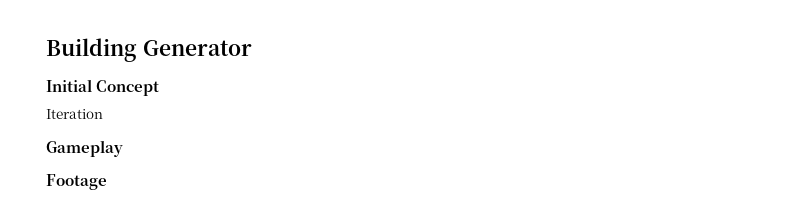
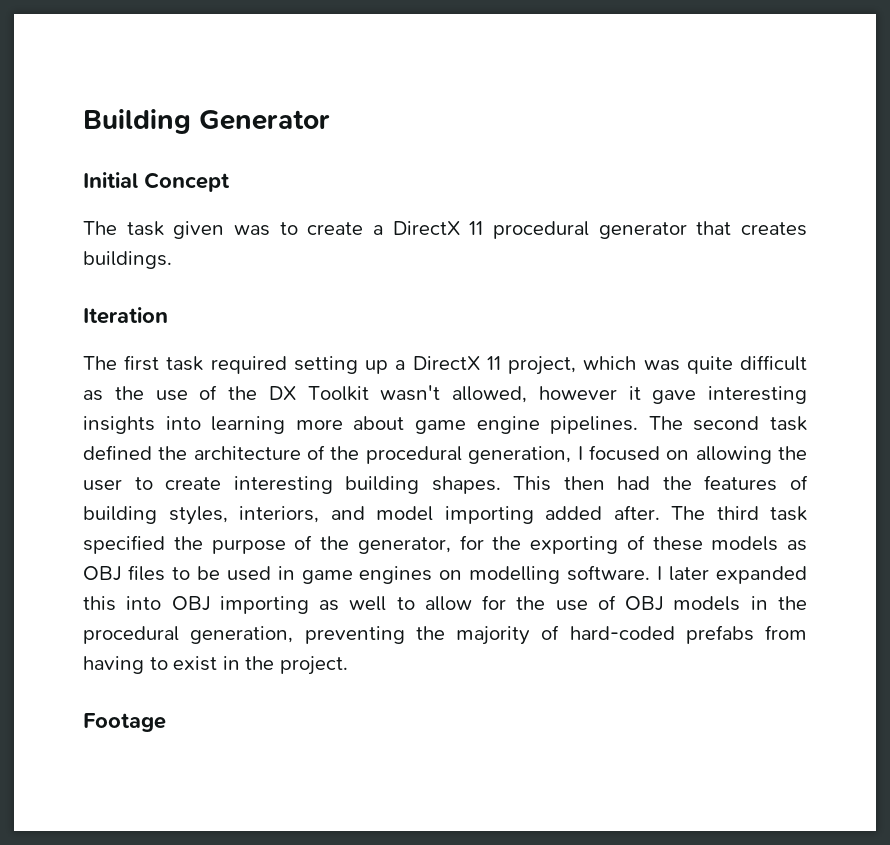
[46,109,103,119] [46,140,123,157] Iteration // Gameplay -> [83,221,807,239] [83,251,172,269] [83,307,168,324] [83,355,808,375] [83,385,807,404] [83,416,808,434] [83,445,808,464] [83,475,808,494] [83,505,807,525] [83,535,807,554] [83,565,807,584] [83,595,807,614] [83,625,807,645] [83,656,348,675] The task given was to create a DirectX 11 procedural generator that creates buildings. // Iteration // The first task required setting up a DirectX 11 project, which was quite difficult as the use of the DX Toolkit wasn't allowed, however it gave interesting insights into learning more about game engine pipelines. The second task defined the architecture of the procedural generation, I focused on allowing the user to create interesting building shapes. This then had the features of building styles, interiors, and model importing added after. The third task specified the purpose of the generator, for the exporting of these models as OBJ files to be used in game engines on modelling software. I later expanded this into OBJ importing as well to allow for the use of OBJ models in the procedural generation, preventing the majority of hard-coded prefabs from having to exist in the project.

